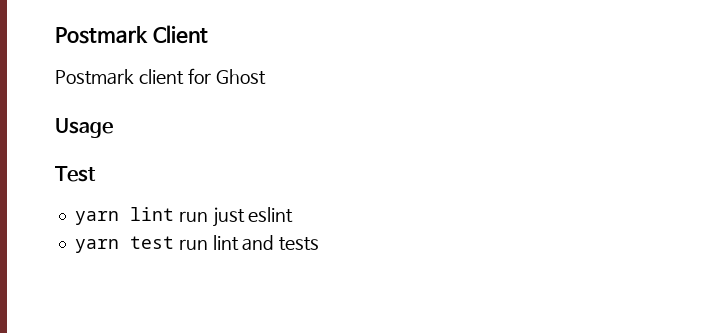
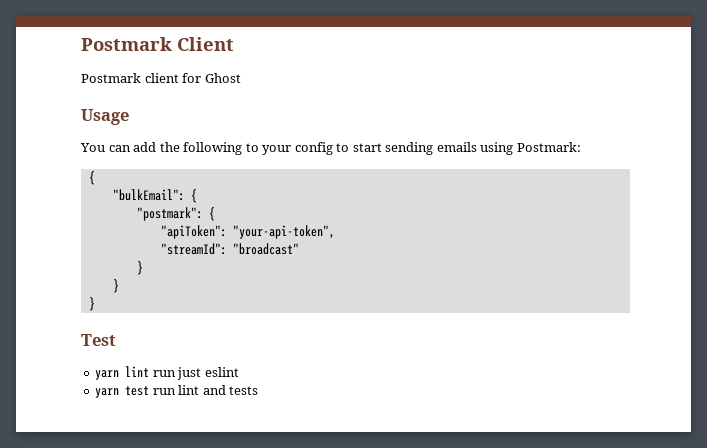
(113, 128) none -> [80,142,581,155] [88,171,95,185] [112,189,197,203] [136,207,215,221] [160,225,335,239] [160,243,299,255] [136,261,143,275] [112,279,119,293] [88,297,95,311] // You can add the following to your config to start sending emails using Postmark: // { // "bulkEmail": { // "postmark": { // "apiToken": "your-api-token", // "streamId": "broadcast" // } // } // }

